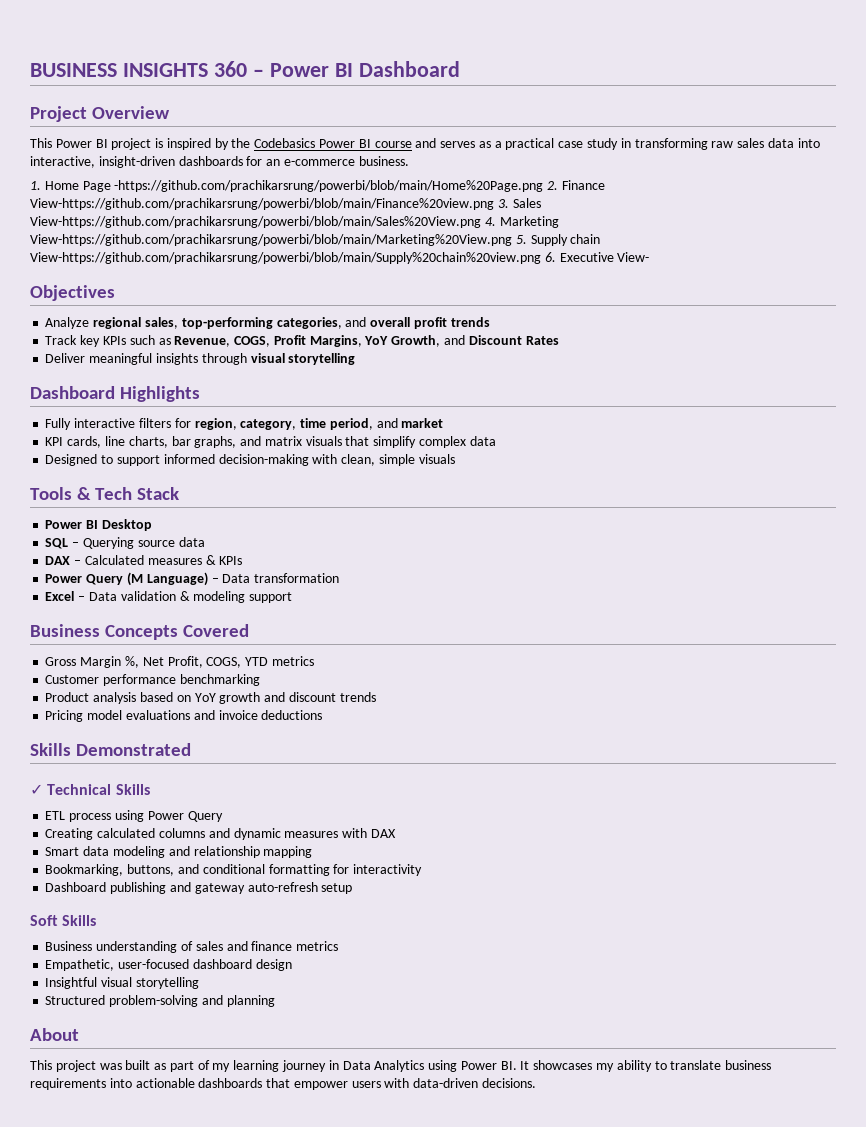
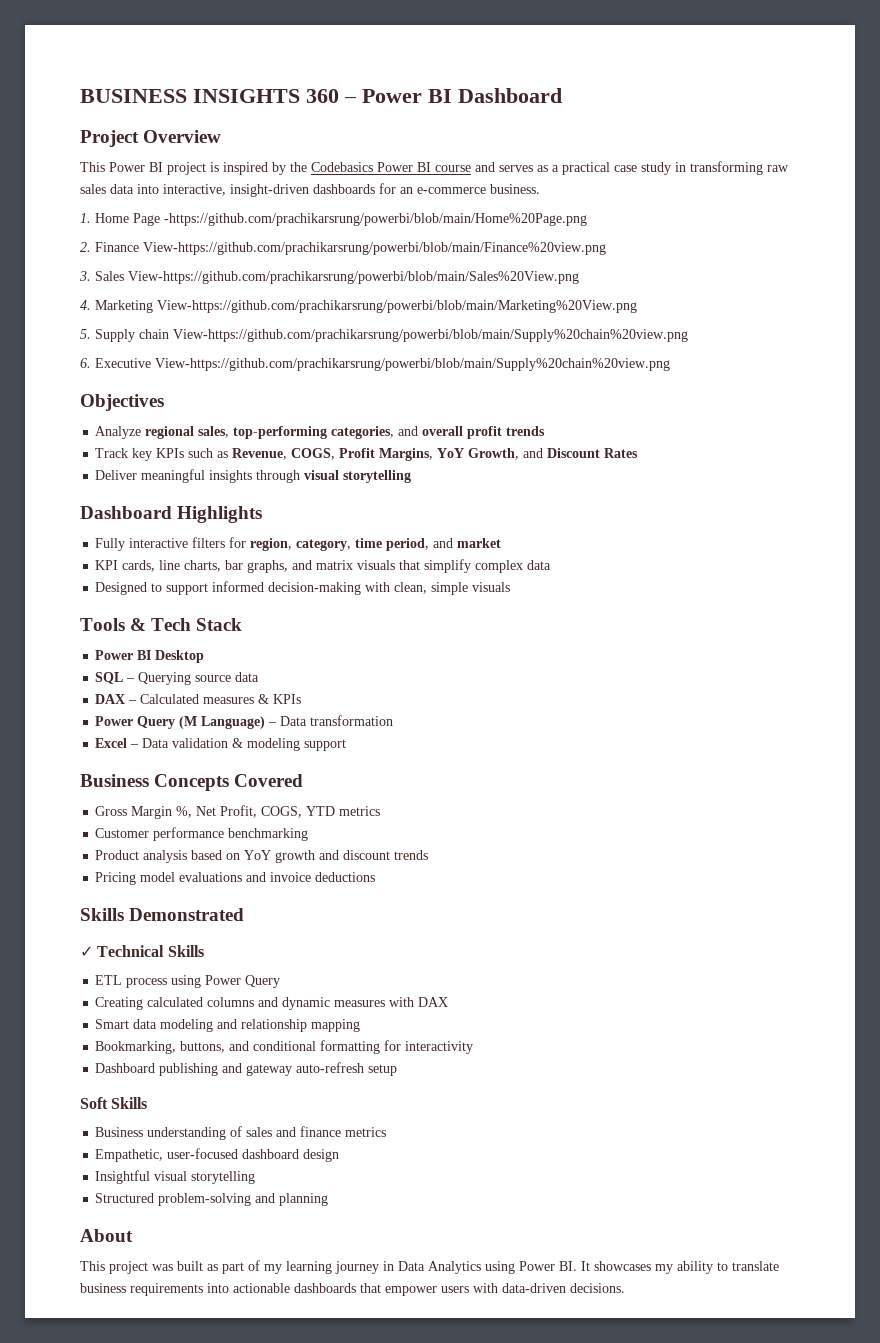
(544, 186) none -> (587, 219) //
(494, 204) none -> (606, 248) //
(481, 222) none -> (579, 277) //
(512, 240) none -> (637, 306) //
(541, 258) none -> (688, 335) //
[617,252,650,262] View- -> [155,358,670,371] View-https://github.com/prachikarsrung/powerbi/blob/main/Supply%20chain%20view.png

